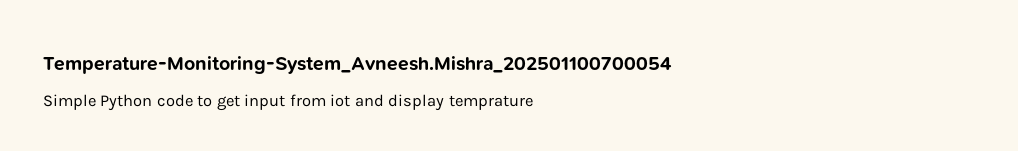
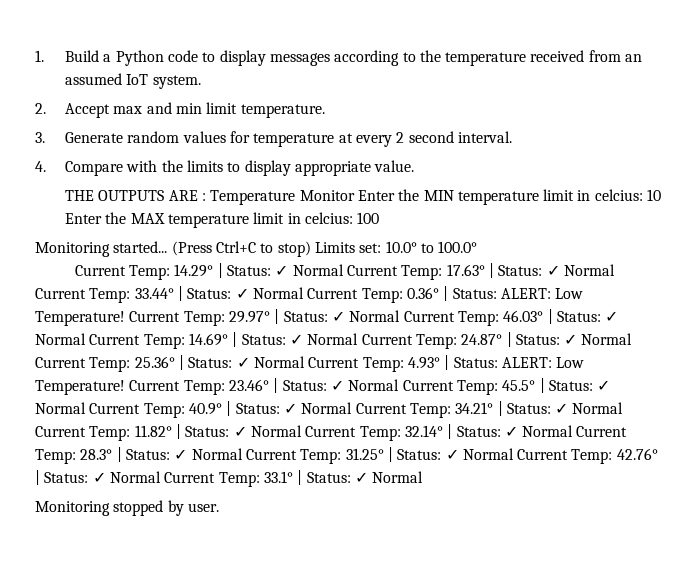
[43,56,672,74] [43,94,533,111] Temperature-Monitoring-System_Avneesh.Mishra_202501100700054 // Simple Python code to get input from iot and display temprature -> [35,50,643,66] [64,73,201,89] [35,102,325,118] [35,131,512,147] [35,160,415,176] [64,189,662,205] [64,212,380,228] [35,241,478,257] [74,263,615,280] [35,286,584,303] [35,309,619,326] [35,332,633,349] [35,355,585,372] [35,378,611,395] [35,401,624,418] [35,424,628,441] [35,447,658,464] [35,470,424,487] [35,500,219,516] 1. Build a Python code to display messages according to the temperature received from an assumed IoT system. // 2. Accept max and min limit temperature. // 3. Generate random values for temperature at every 2 second interval. // 4. Compare with the limits to display appropriate value. // THE OUTPUTS ARE : Temperature Monitor Enter the MIN temperature limit in celcius: 10 Enter the MAX temperature limit in celcius: 100 // Monitoring started... (Press Ctrl+C to stop) Limits set: 10.0° to 100.0° // Current Temp: 14.29° | Status: ✓ Normal Current Temp: 17.63° | Status: ✓ Normal Current Temp: 33.44° | Status: ✓ Normal Current Temp: 0.36° | Status: ALERT: Low Temperature! Current Temp: 29.97° | Status: ✓ Normal Current Temp: 46.03° | Status: ✓ Normal Current Temp: 14.69° | Status: ✓ Normal Current Temp: 24.87° | Status: ✓ Normal Current Temp: 25.36° | Status: ✓ Normal Current Temp: 4.93° | Status: ALERT: Low Temperature! Current Temp: 23.46° | Status: ✓ Normal Current Temp: 45.5° | Status: ✓ Normal Current Temp: 40.9° | Status: ✓ Normal Current Temp: 34.21° | Status: ✓ Normal Current Temp: 11.82° | Status: ✓ Normal Current Temp: 32.14° | Status: ✓ Normal Current Temp: 28.3° | Status: ✓ Normal Current Temp: 31.25° | Status: ✓ Normal Current Temp: 42.76° | Status: ✓ Normal Current Temp: 33.1° | Status: ✓ Normal // Monitoring stopped by user.

